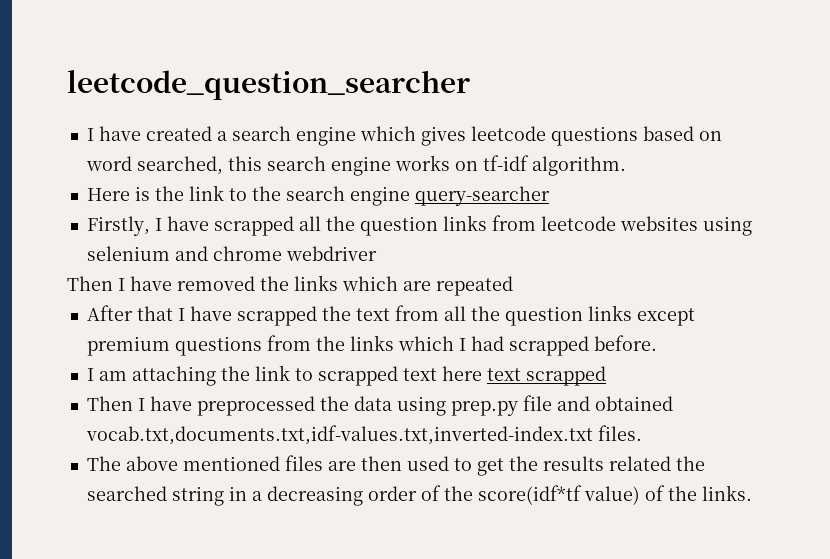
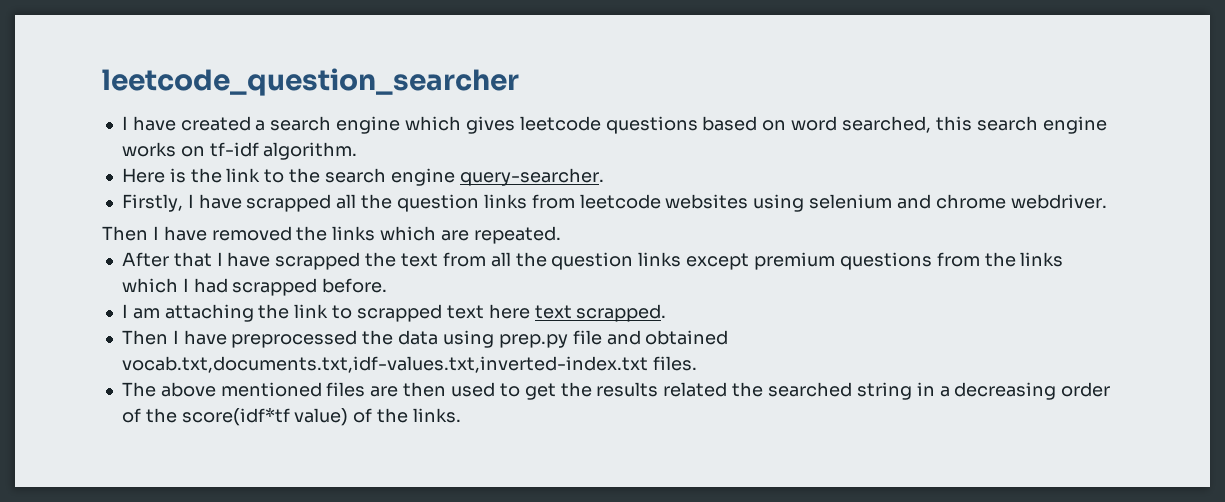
[414,186,550,206] query-searcher -> [459,168,604,186] query-searcher.
[285,246,377,261] webdriver -> [1010,194,1107,209] webdriver.
[436,276,513,296] repeated -> [473,226,561,244] repeated.
[525,366,606,386] scrapped -> [576,304,667,322] scrapped.

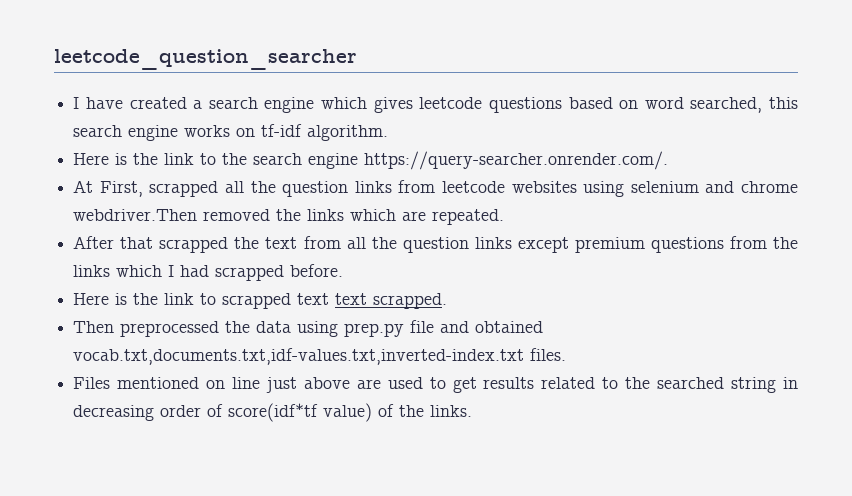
[459,168,604,186] [121,194,242,212] query-searcher. // Firstly, I have -> [364,151,669,170] [73,180,143,197] https://query-searcher.onrender.com/. // At First,
[1010,194,1107,209] [102,226,207,241] webdriver. // Then I have -> [73,209,198,221] webdriver.Then
[216,252,271,267] I have -> (154, 243) none
[121,304,254,322] I am attaching -> [73,293,128,305] Here is
[488,304,530,319] here -> (330, 299) none
[172,330,227,345] I have -> (115, 327) none
[121,382,447,397] The above mentioned files are then -> [73,377,381,393] Files mentioned on line just above are
[560,382,592,397] the -> (477, 385) none
(728, 389) none -> [602,377,619,389] to
[939,386,950,397] a -> (798, 383) none
[145,408,177,423] the -> (224, 410) none

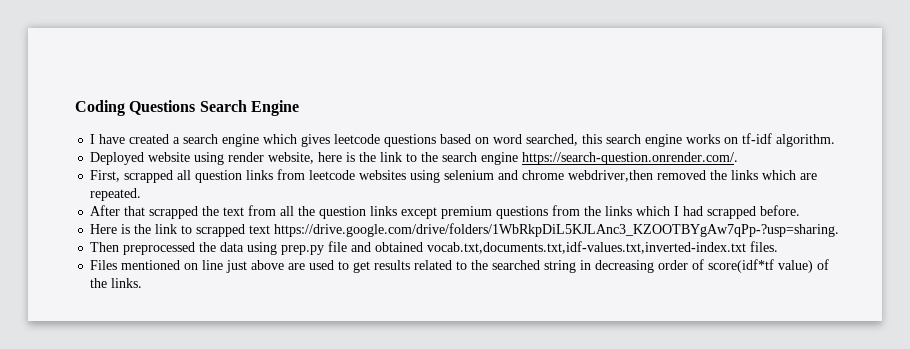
[54,49,357,70] leetcode_question_searcher -> [75,100,299,116] Coding Questions Search Engine
[73,153,110,165] Here -> [90,152,343,165] Deployed website using render website, here
[364,151,669,170] [73,180,94,193] https://query-searcher.onrender.com/. // At -> [522,152,739,165] https://search-question.onrender.com/. //
[250,181,276,193] the -> (192, 175) none
[73,209,198,221] webdriver.Then -> [568,170,654,182] webdriver,then
[335,293,448,309] text scrapped. -> [274,223,840,237] https://drive.google.com/drive/folders/1WbRkpDiL5KJLAnc3_KZOOTBYgAw7qPp-?usp=sharing.

